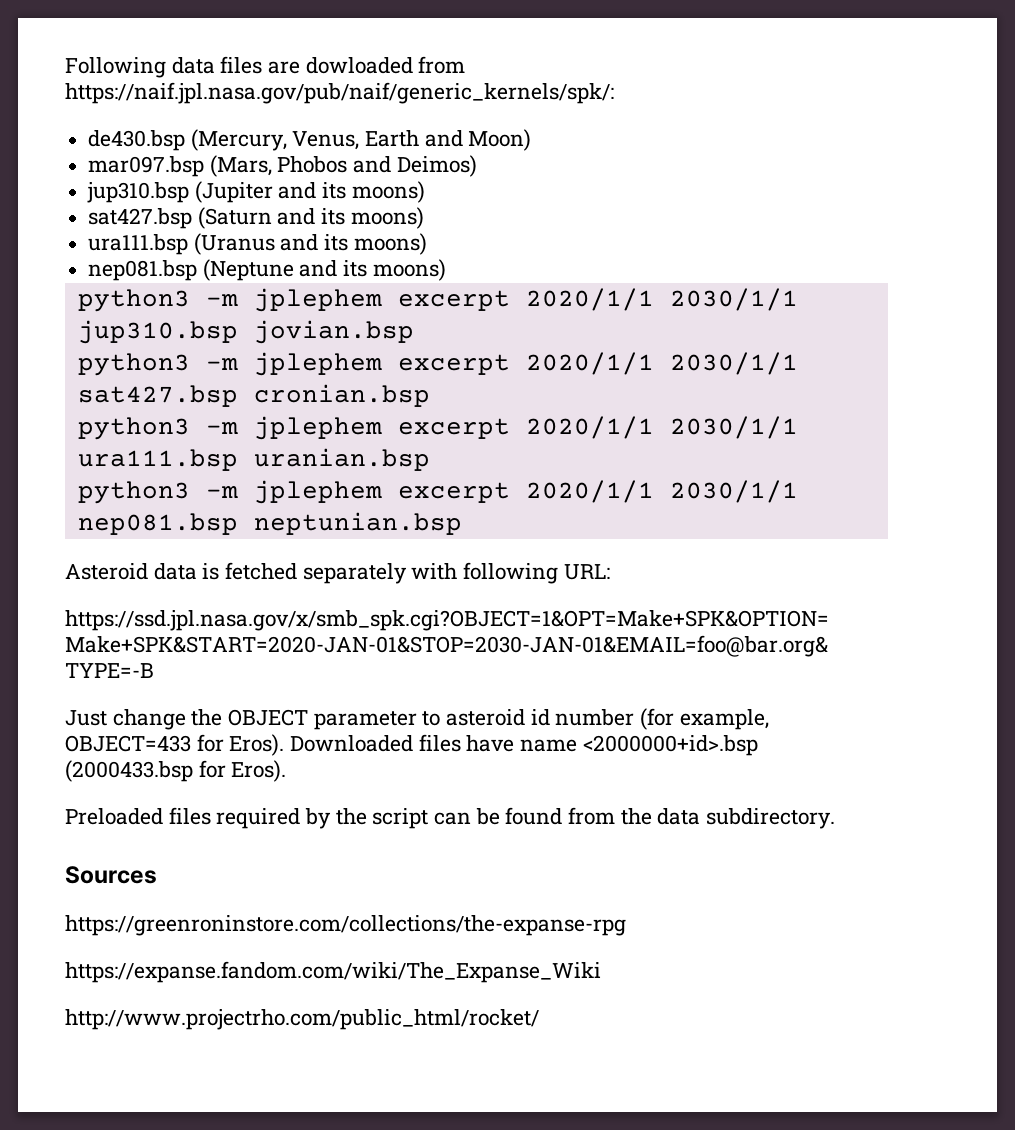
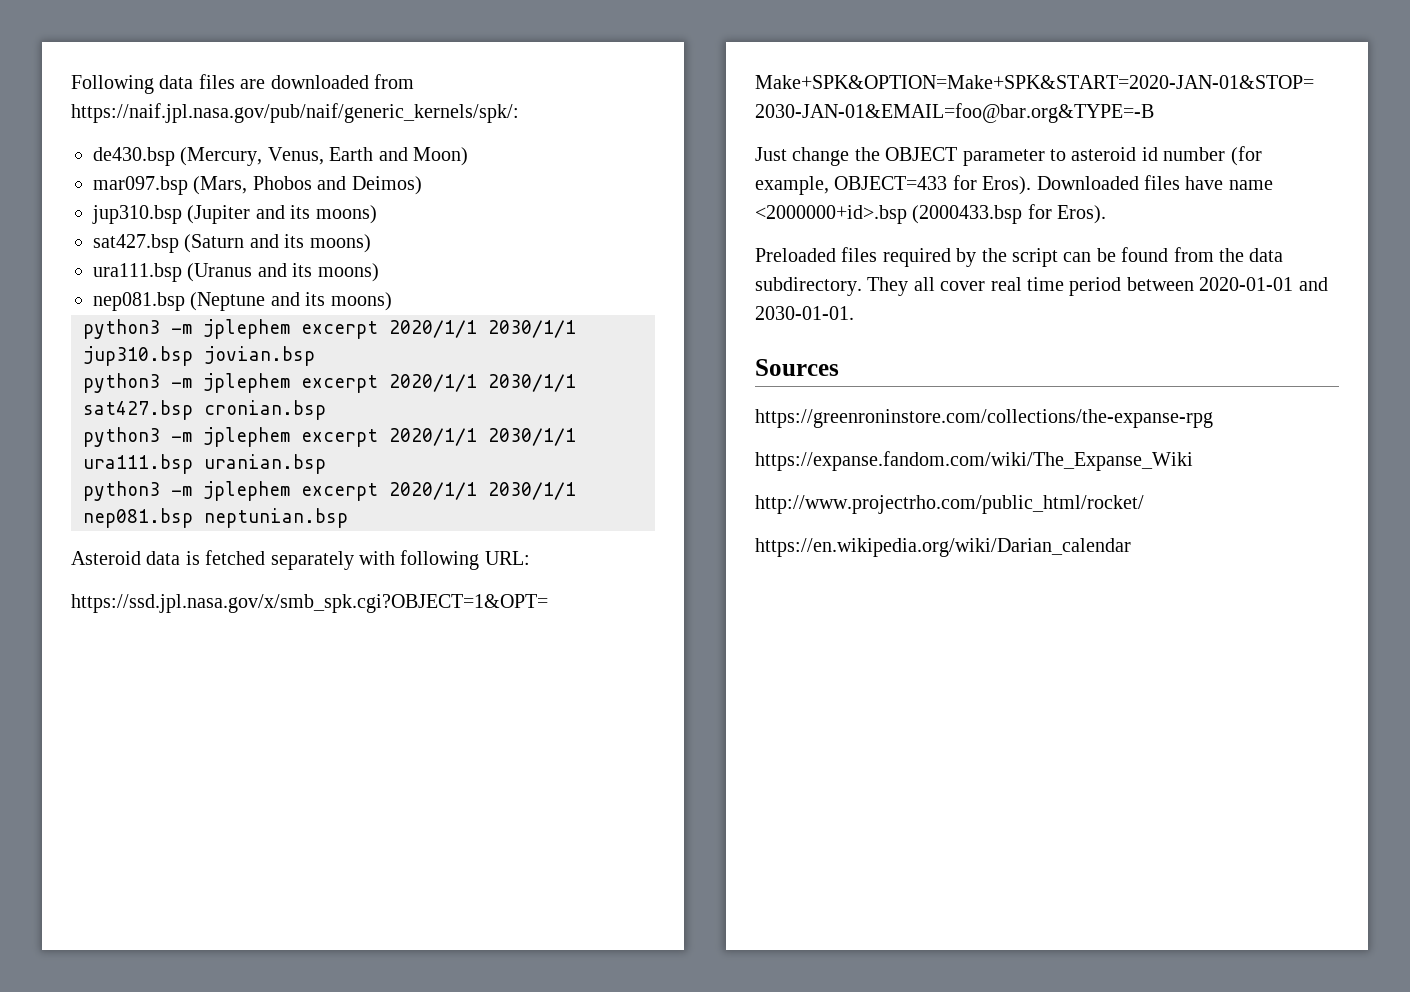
[305,57,413,74] dowloaded -> [270,75,369,89] downloaded
(836, 818) none -> [867,277,1328,296] [755,306,854,320] They all cover real time period between 2020-01-01 and 2030-01-01.
(539, 1019) none -> [755,538,1131,557] // https://en.wikipedia.org/wiki/Darian_calendar

